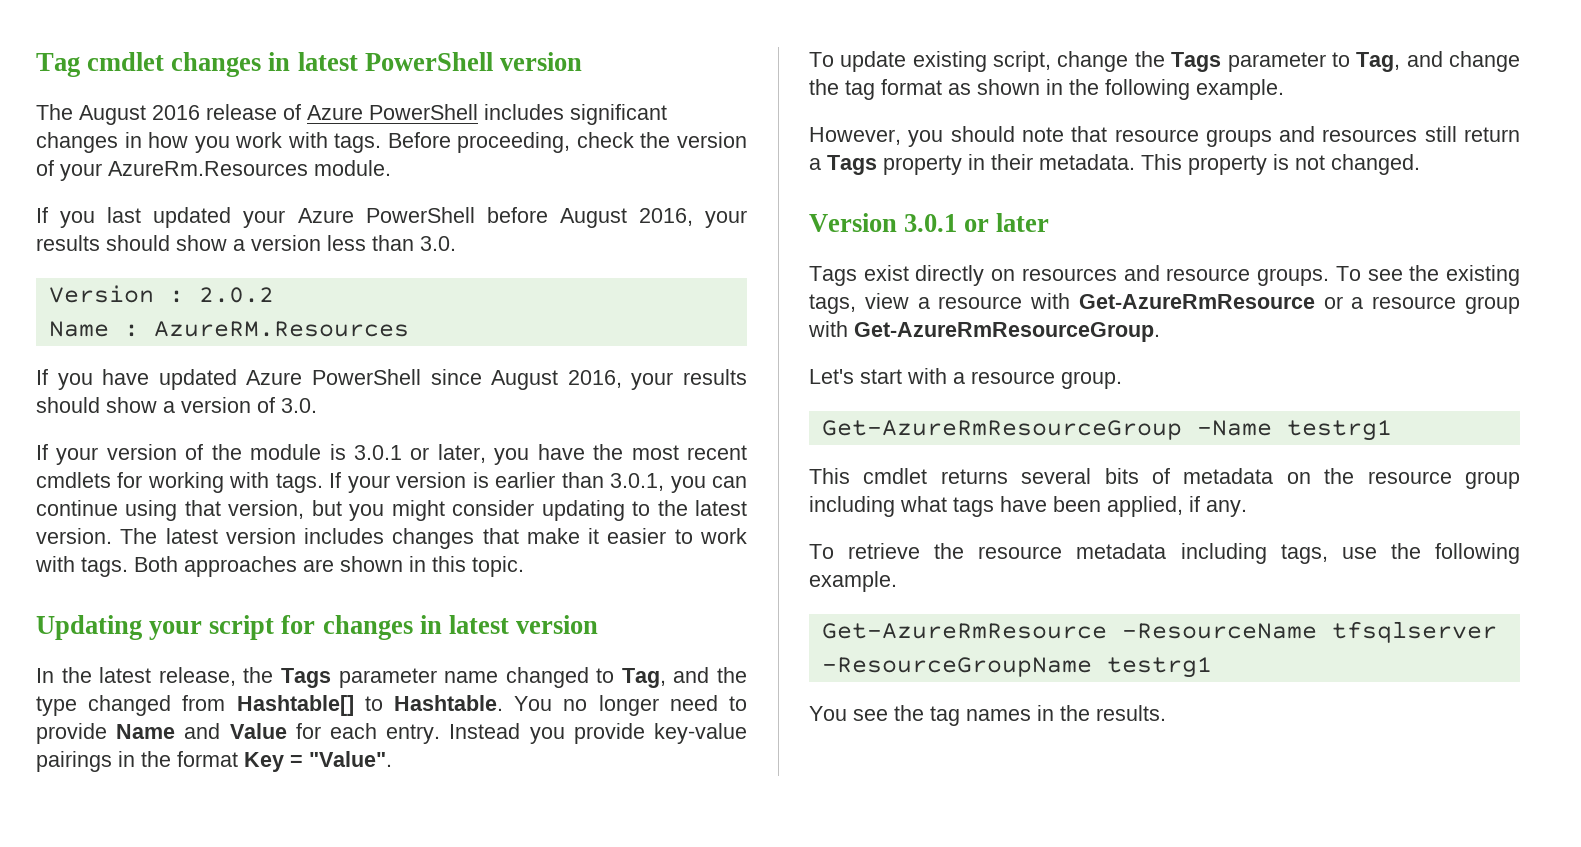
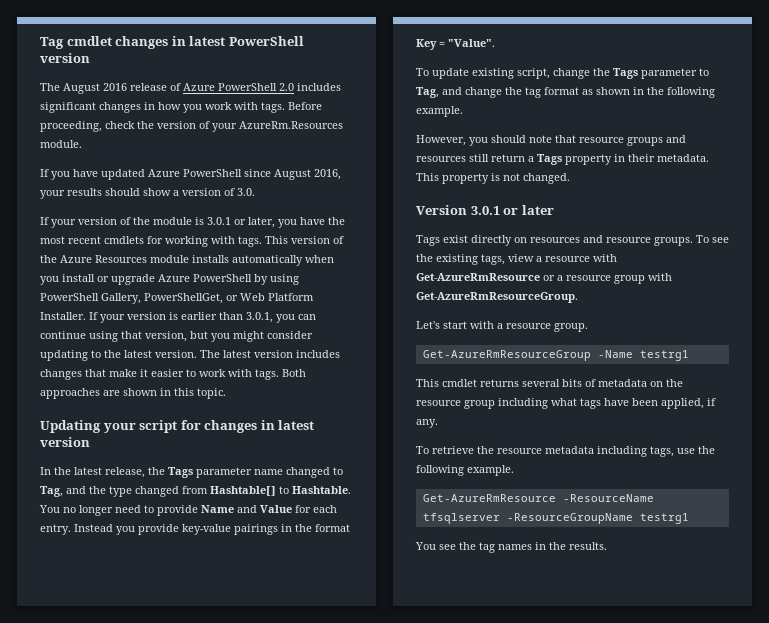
(478, 112) none -> [279,83,294,91] 2.0
[36,207,748,228] [36,235,456,251] [48,285,274,303] [48,321,409,337] // If you last updated your Azure PowerShell before August 2016, your results should show a version less than 3.0. // Version : 2.0.2 // Name : AzureRM.Resources -> (82, 144) none
(323, 483) none -> [265,236,344,244] [40,255,334,266] [40,274,299,285] [40,293,314,304] [40,312,86,320] This version of the Azure Resources module installs automatically when you install or upgrade Azure PowerShell by using PowerShell Gallery, PowerShellGet, or Web Platform Installer.

